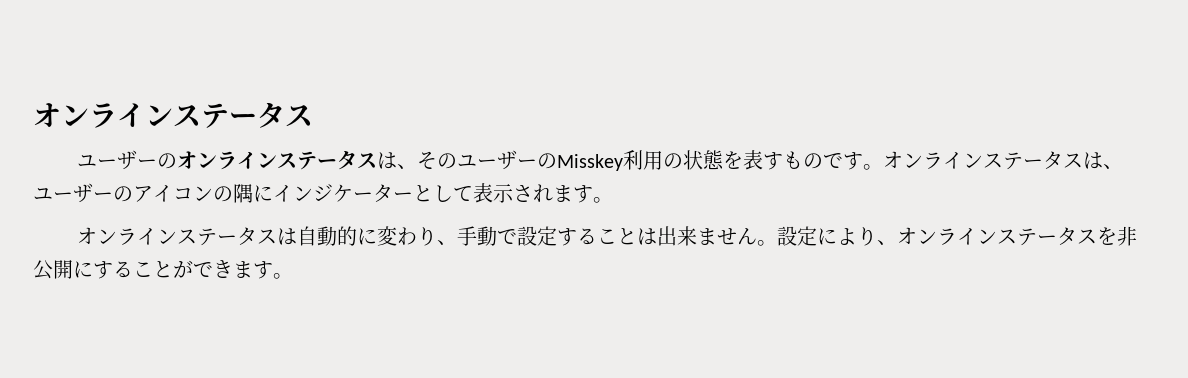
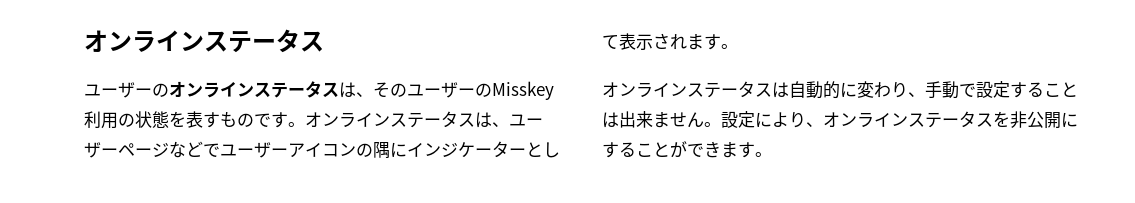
[113,186,133,202] の -> [118,141,288,158] ページなどでユーザー

